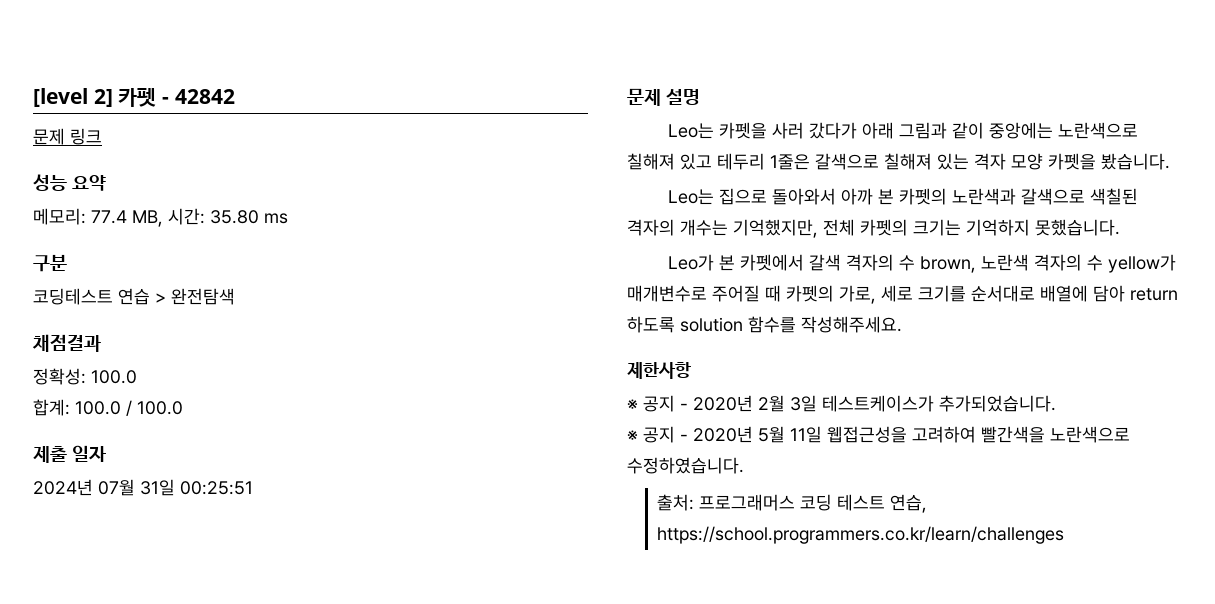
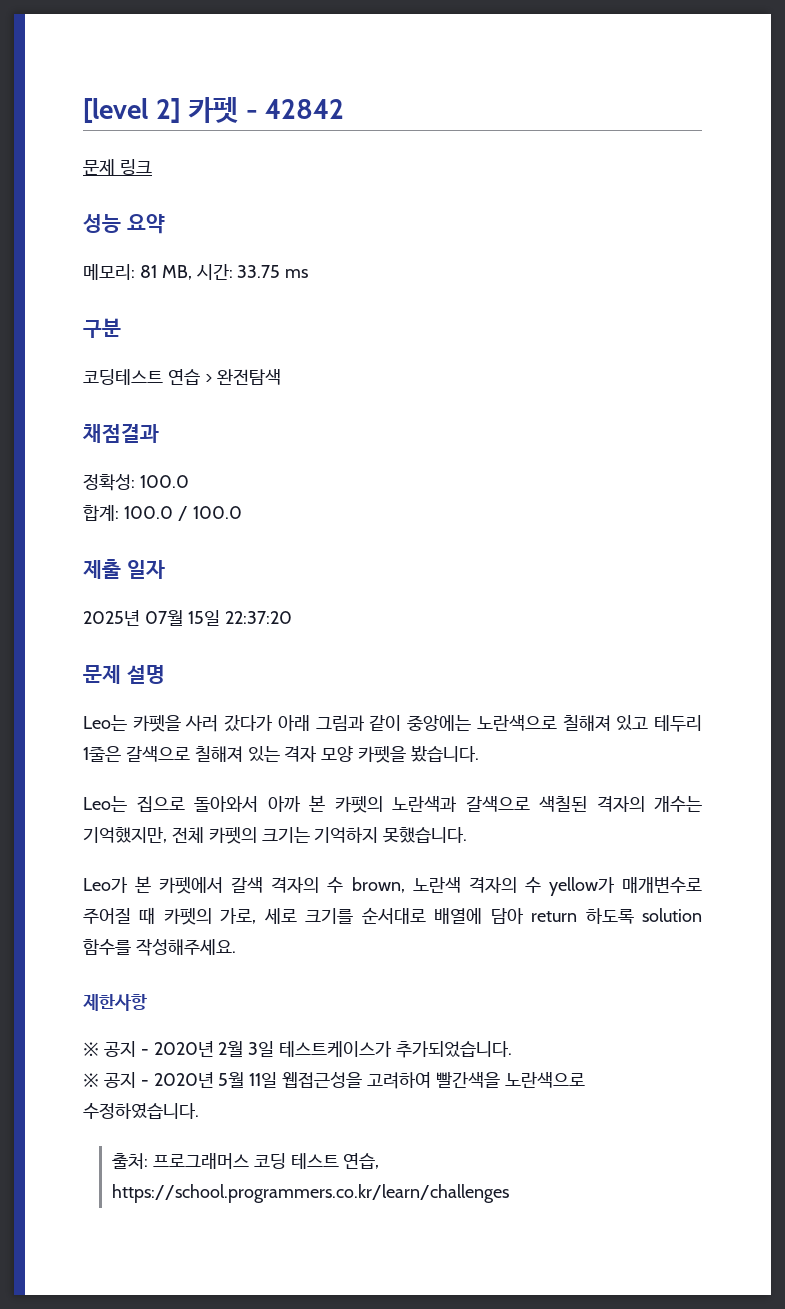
[91,210,127,224] 77.4 -> [139,265,157,278] 81
[210,210,259,224] 35.80 -> [237,265,281,278] 33.75
[33,479,253,496] 2024년 07월 31일 00:25:51 -> [83,610,292,626] 2025년 07월 15일 22:37:20

